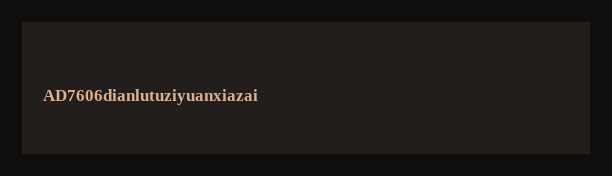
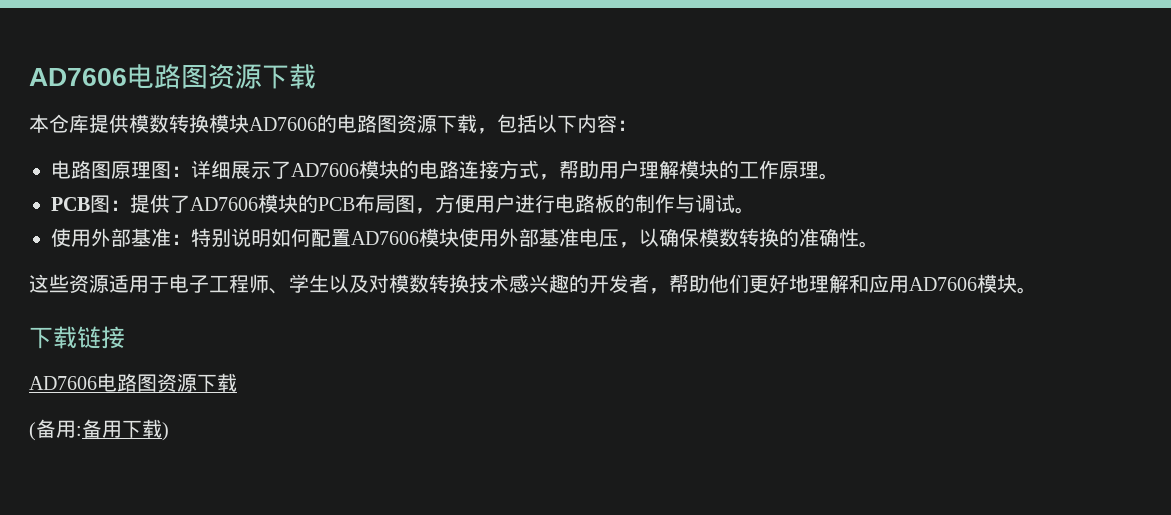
[43,89,258,105] AD7606dianlutuziyuanxiazai -> [29,64,316,89] [29,114,637,134] [51,160,839,180] [51,194,755,214] [51,228,879,248] [29,274,1037,294] [29,326,125,349] [29,373,237,393] [29,419,169,441] AD7606电路图资源下载 // 本仓库提供模数转换模块AD7606的电路图资源下载，包括以下内容： // 电路图原理图：详细展示了AD7606模块的电路连接方式，帮助用户理解模块的工作原理。 // PCB图：提供了AD7606模块的PCB布局图，方便用户进行电路板的制作与调试。 // 使用外部基准：特别说明如何配置AD7606模块使用外部基准电压，以确保模数转换的准确性。 // 这些资源适用于电子工程师、学生以及对模数转换技术感兴趣的开发者，帮助他们更好地理解和应用AD7606模块。 // 下载链接 // AD7606电路图资源下载 // (备用:备用下载)

